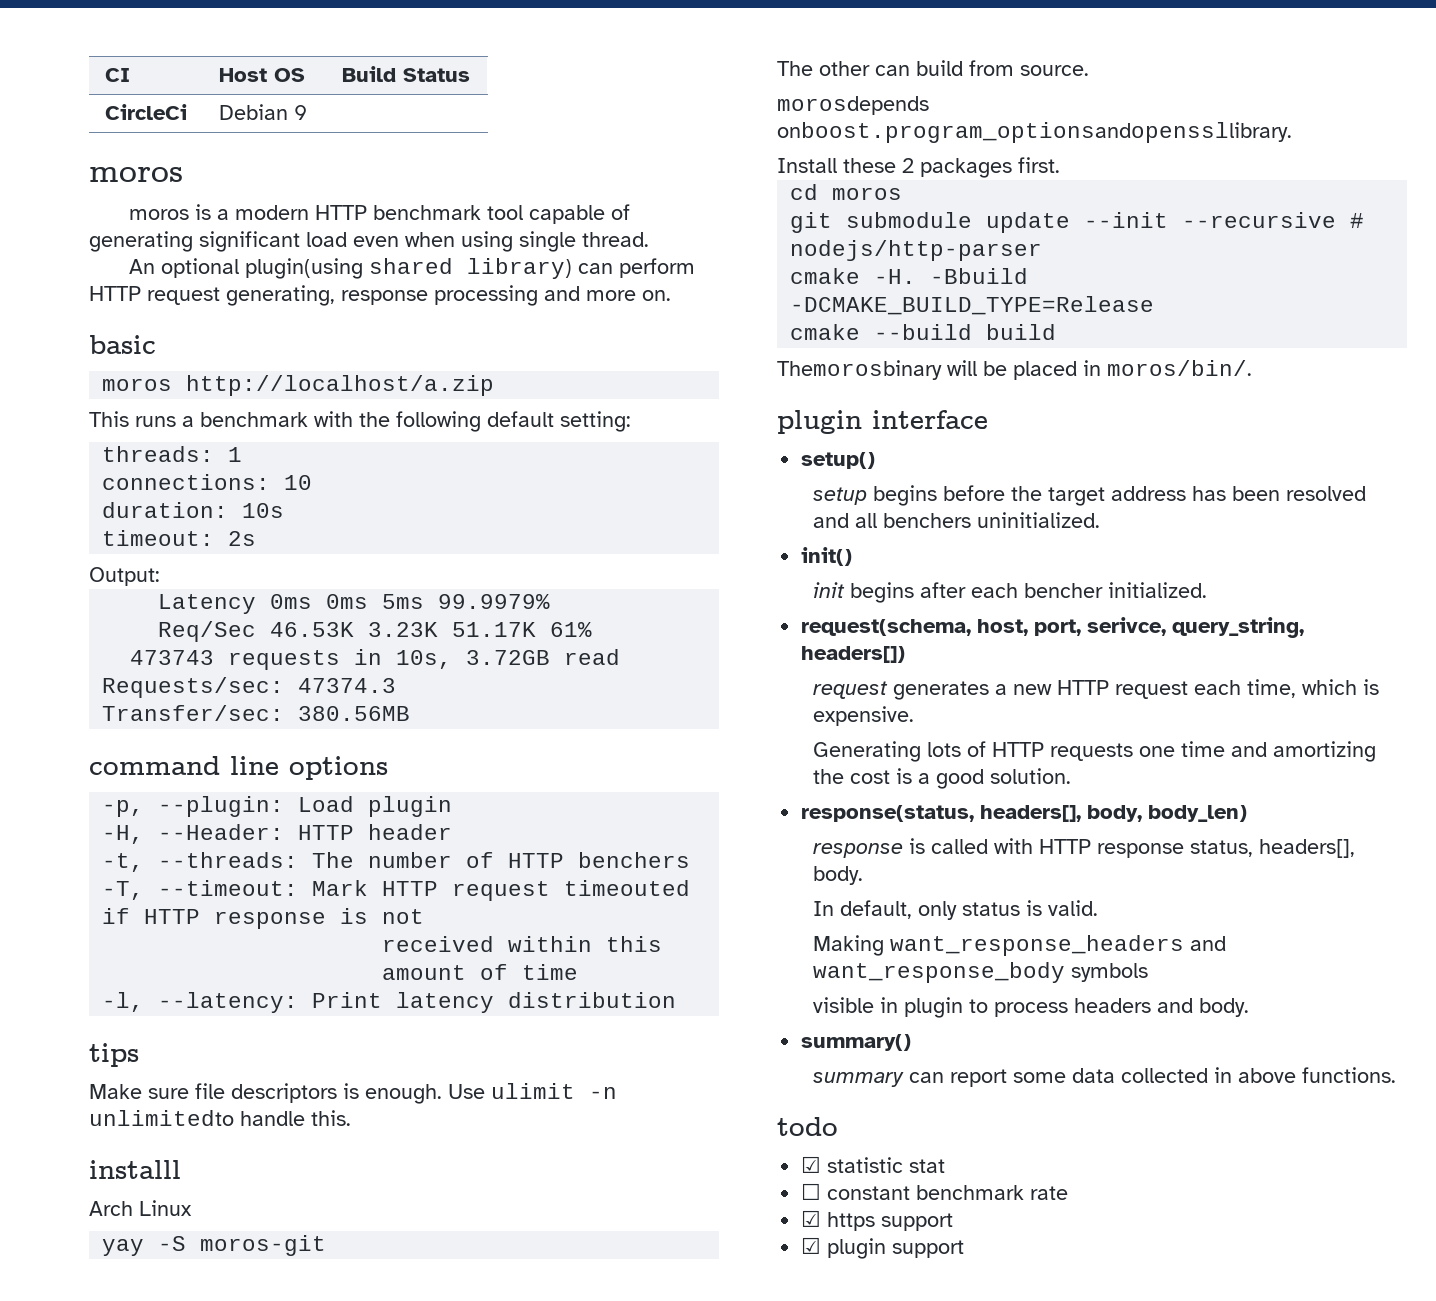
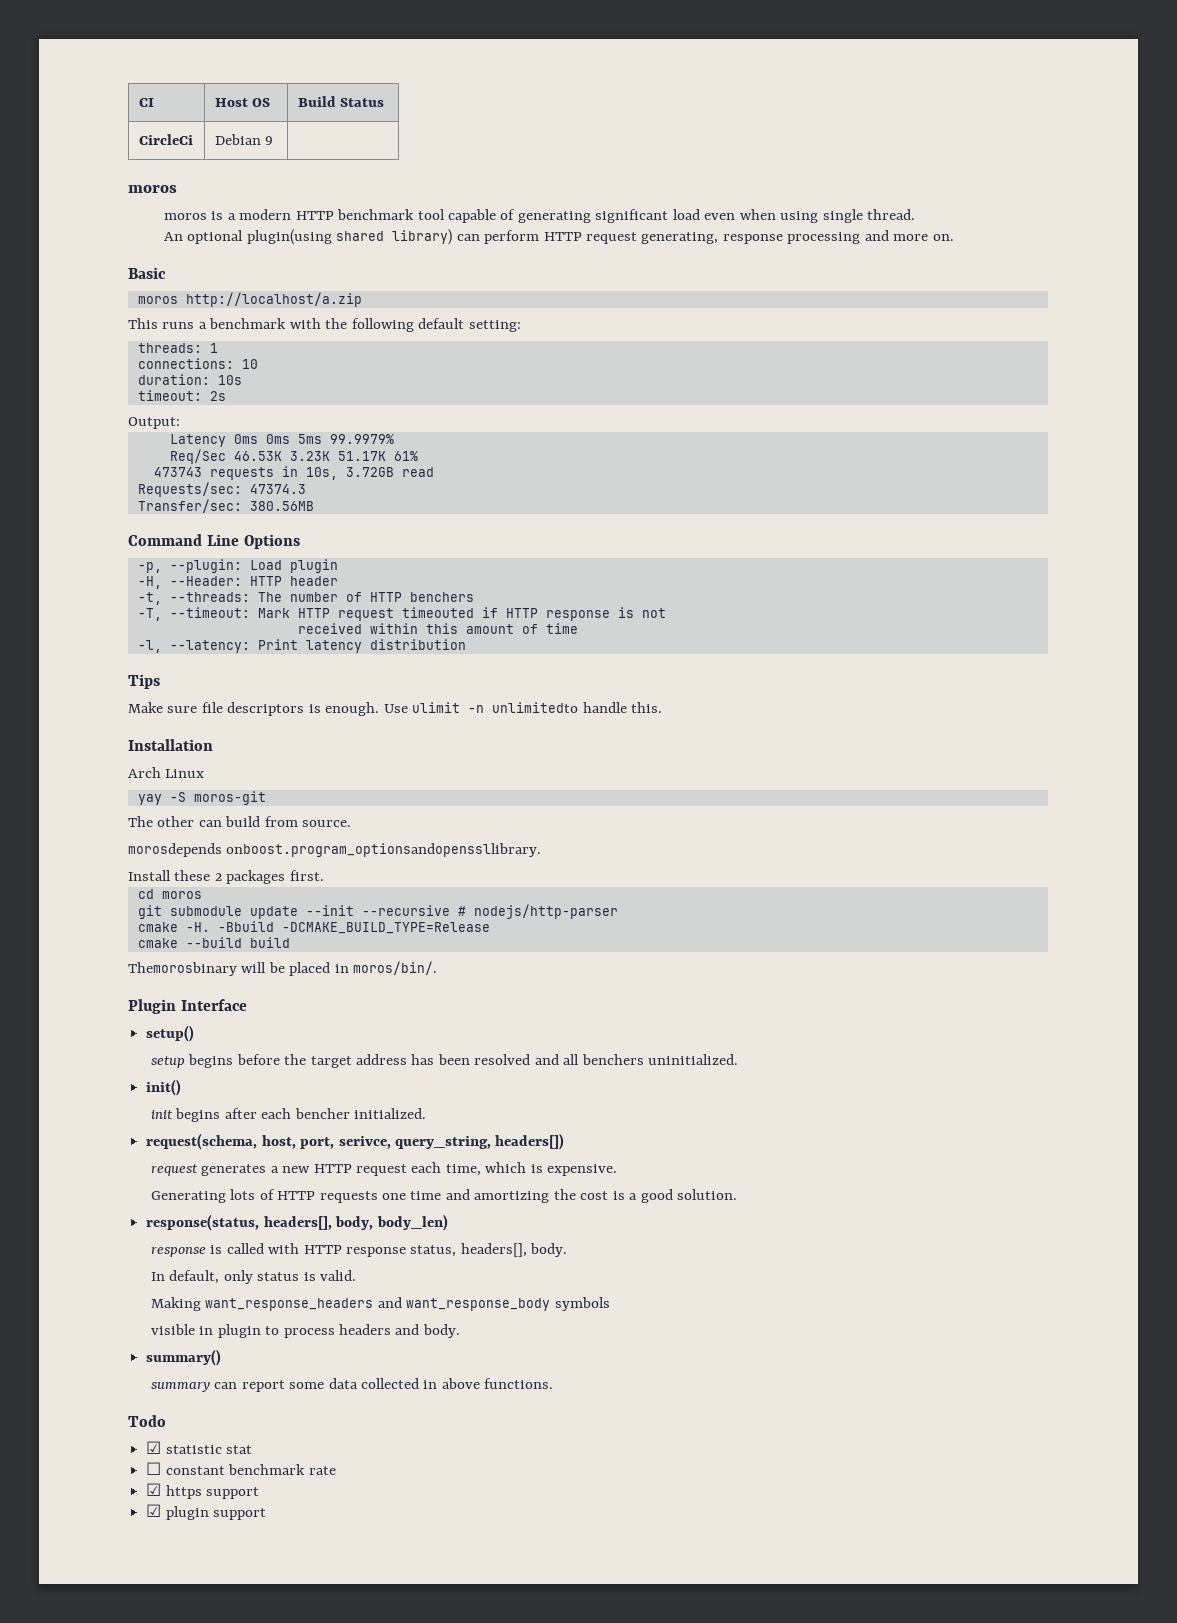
[89,335,156,354] basic -> [128,267,165,279] Basic
[89,756,388,780] command line options -> [128,534,300,549] Command Line Options
[89,1043,139,1067] tips -> [128,674,160,689] Tips
[89,1160,181,1179] installl -> [128,739,213,751] Installation
[777,410,988,434] plugin interface -> [128,999,247,1014] Plugin Interface
[777,1117,838,1136] todo -> [128,1415,166,1427] Todo

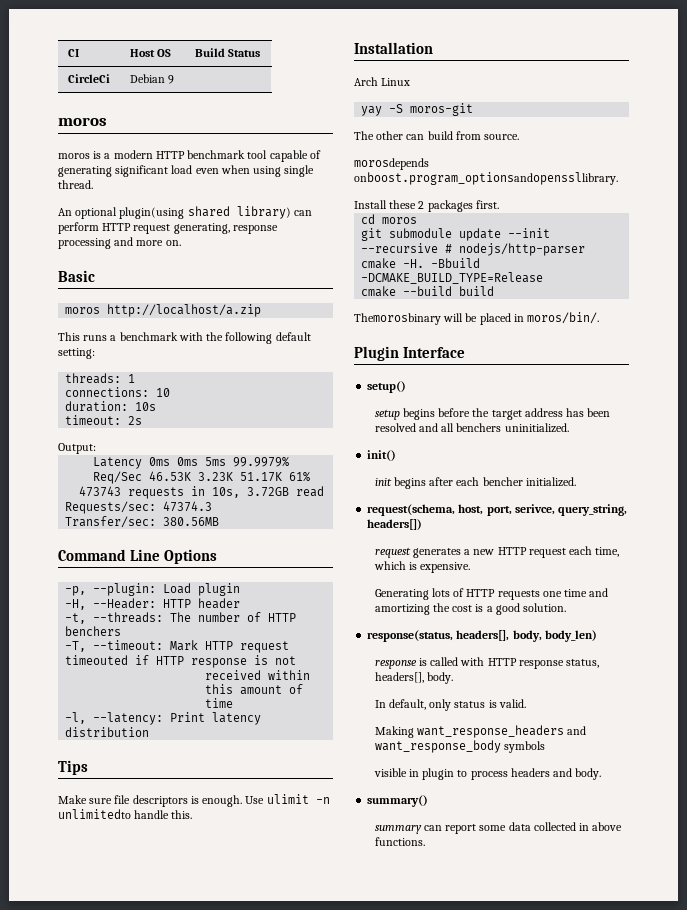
[128,1415,166,1427] [146,1441,253,1454] [146,1462,336,1475] [146,1483,260,1499] [146,1504,267,1520] // Todo // ☑ statistic stat // ☐ constant benchmark rate // ☑ https support // ☑ plugin support -> (425, 841) none

